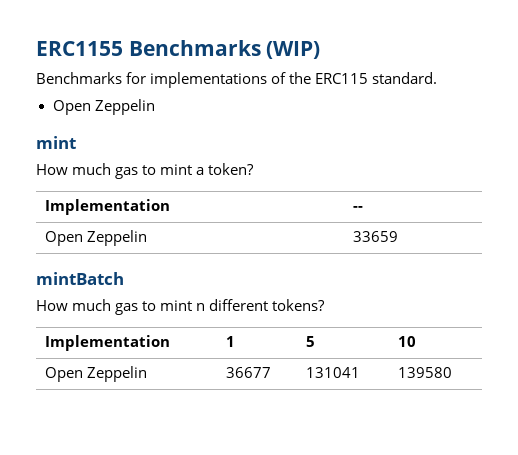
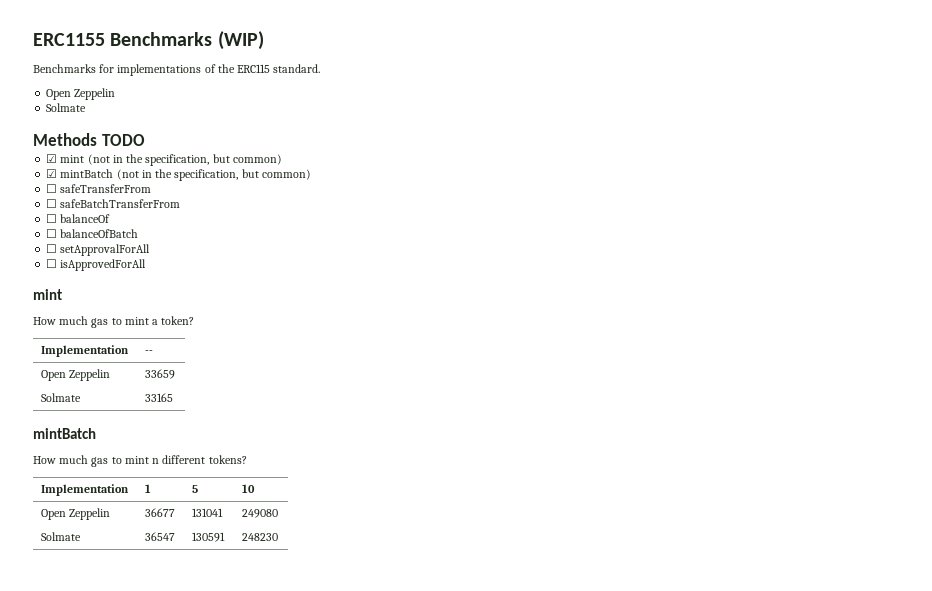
(155, 107) none -> [46,103,87,112] [33,133,145,146] [46,154,282,166] [46,169,311,181] [46,184,152,193] [46,199,181,208] [46,214,111,223] [46,229,139,238] [46,244,151,256] [46,259,147,271] // Solmate // Methods TODO // ☑ mint (not in the specification, but common) // ☑ mintBatch (not in the specification, but common) // ☐ safeTransferFrom // ☐ safeBatchTransferFrom // ☐ balanceOf // ☐ balanceOfBatch // ☐ setApprovalForAll // ☐ isApprovedForAll
(398, 236) none -> [41,393,82,402] [145,393,174,402] // Solmate | 33165
[397,367,452,378] 139580 -> [242,509,279,518] [41,532,82,541] [145,532,176,541] [192,532,226,542] [242,533,279,541] 249080 // Solmate | 36547 | 130591 | 248230

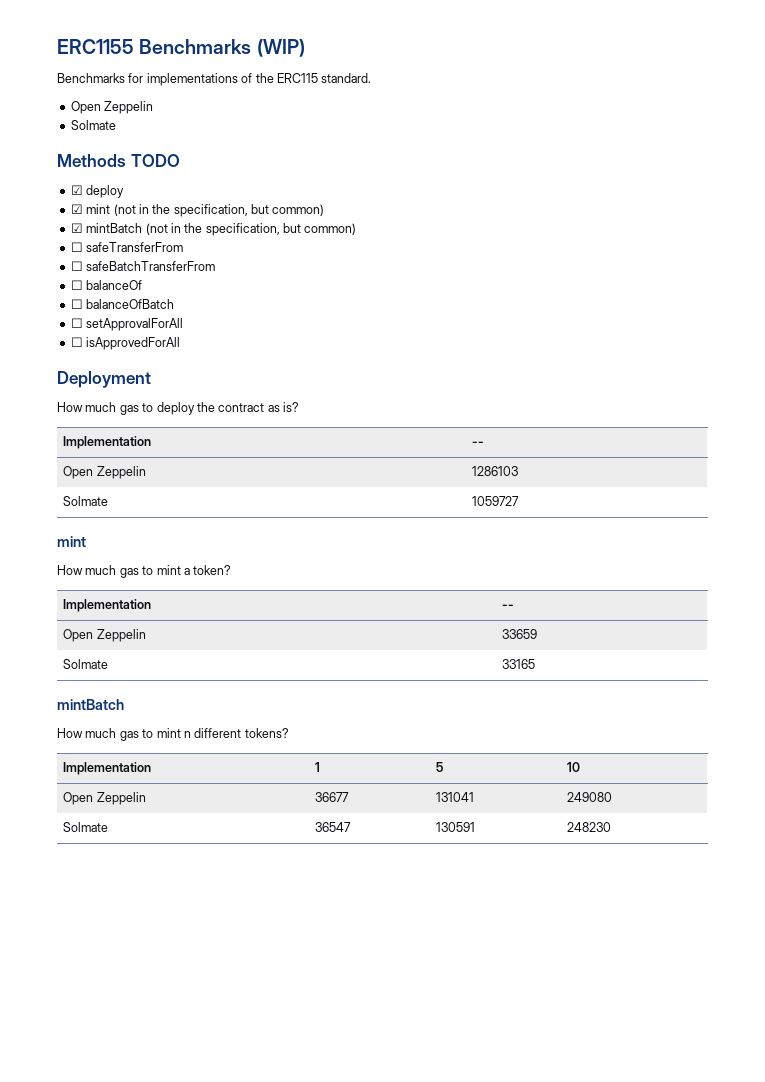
(145, 140) none -> [70,185,125,198] // ☑ deploy
(147, 265) none -> [57,371,151,388] [57,402,299,415] [63,436,152,449] [472,441,485,446] [63,466,146,479] [472,466,519,476] [63,496,109,506] [472,496,520,506] // Deployment // How much gas to deploy the contract as is? // Implementation | -- // Open Zeppelin | 1286103 // Solmate | 1059727

